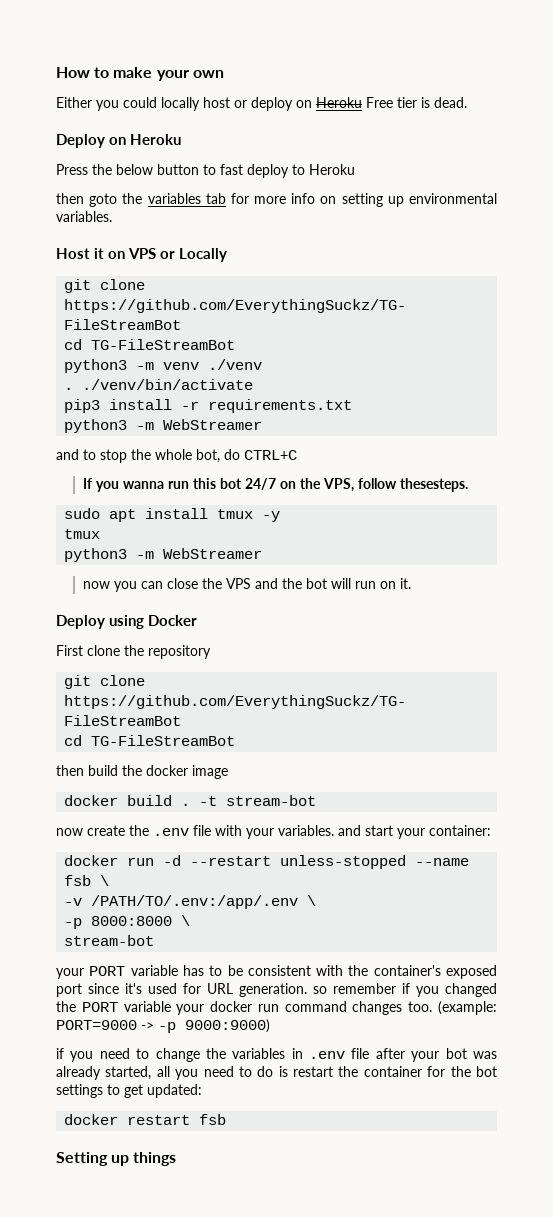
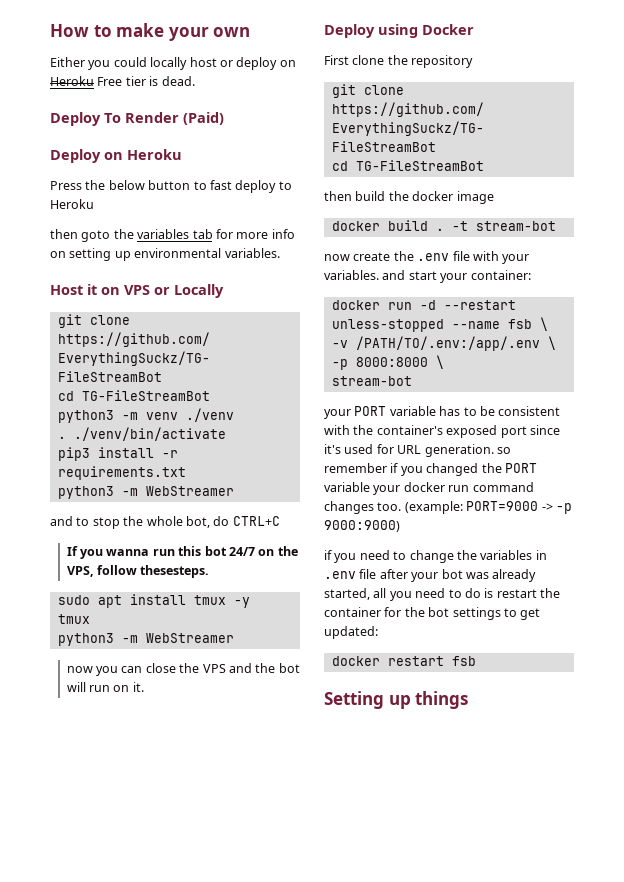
(467, 102) none -> [50,112,224,126] // Deploy To Render (Paid)

